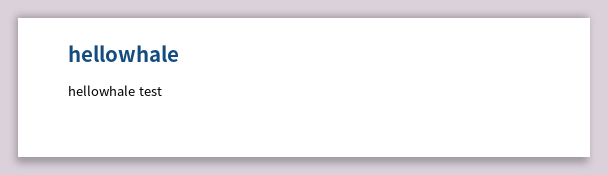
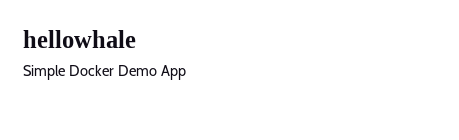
[68,85,162,96] hellowhale test -> [23,65,186,80] Simple Docker Demo App

